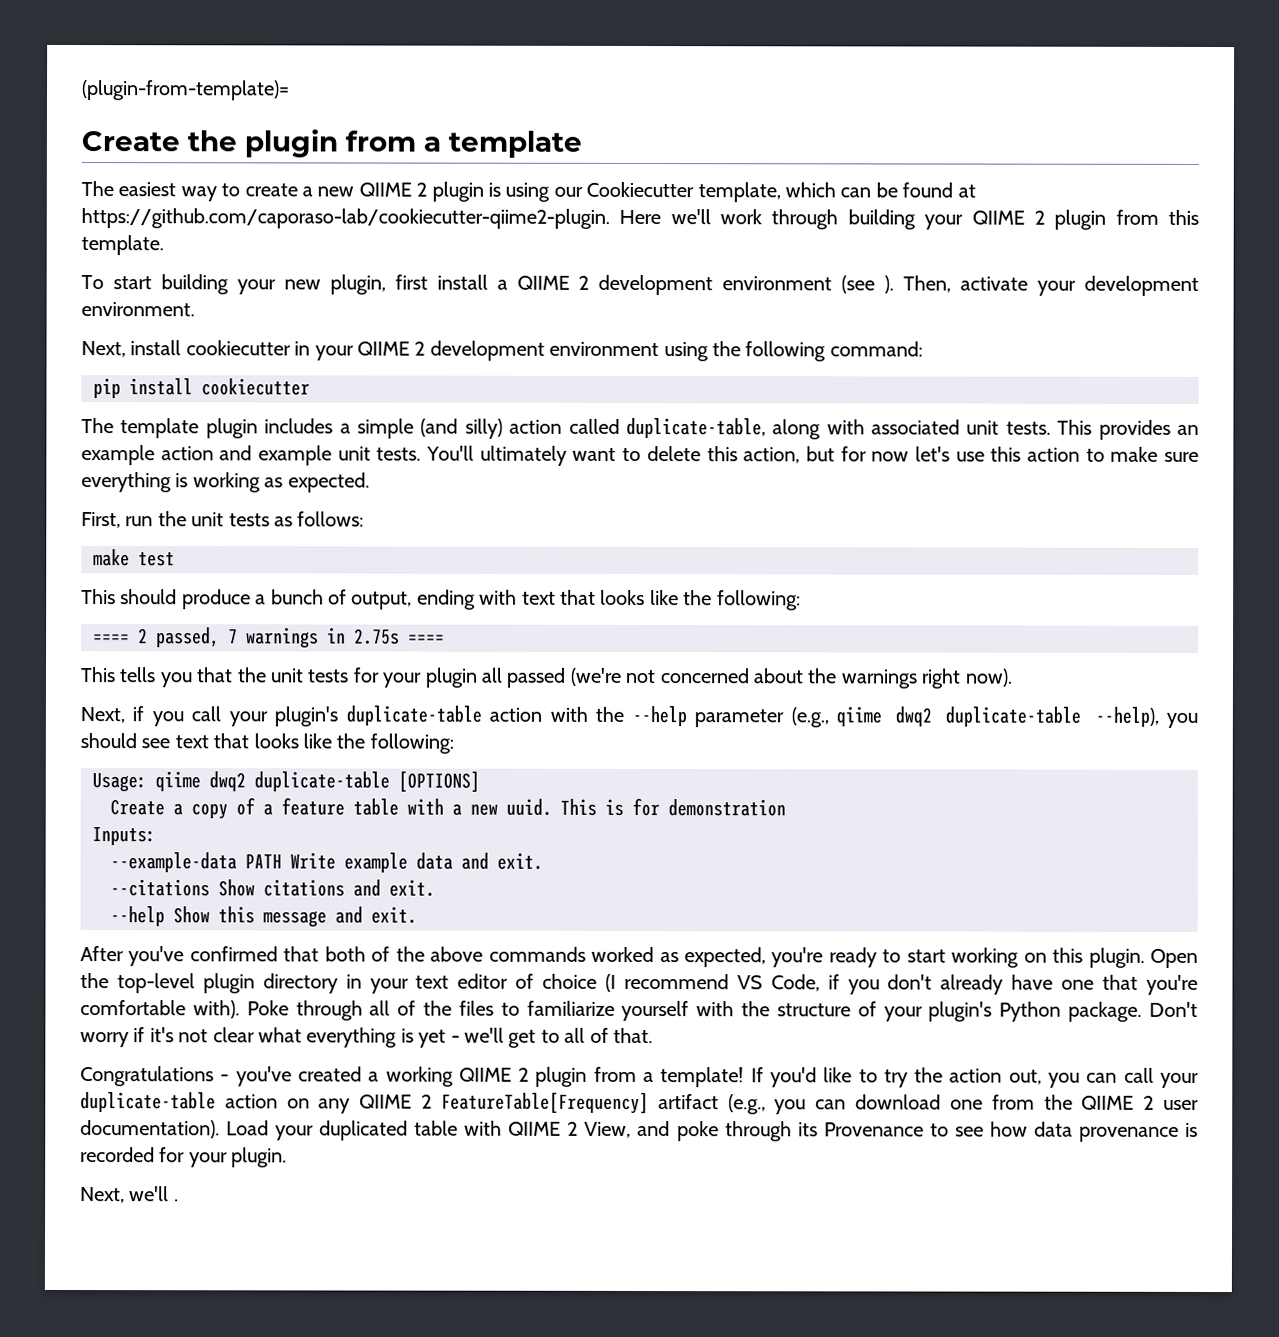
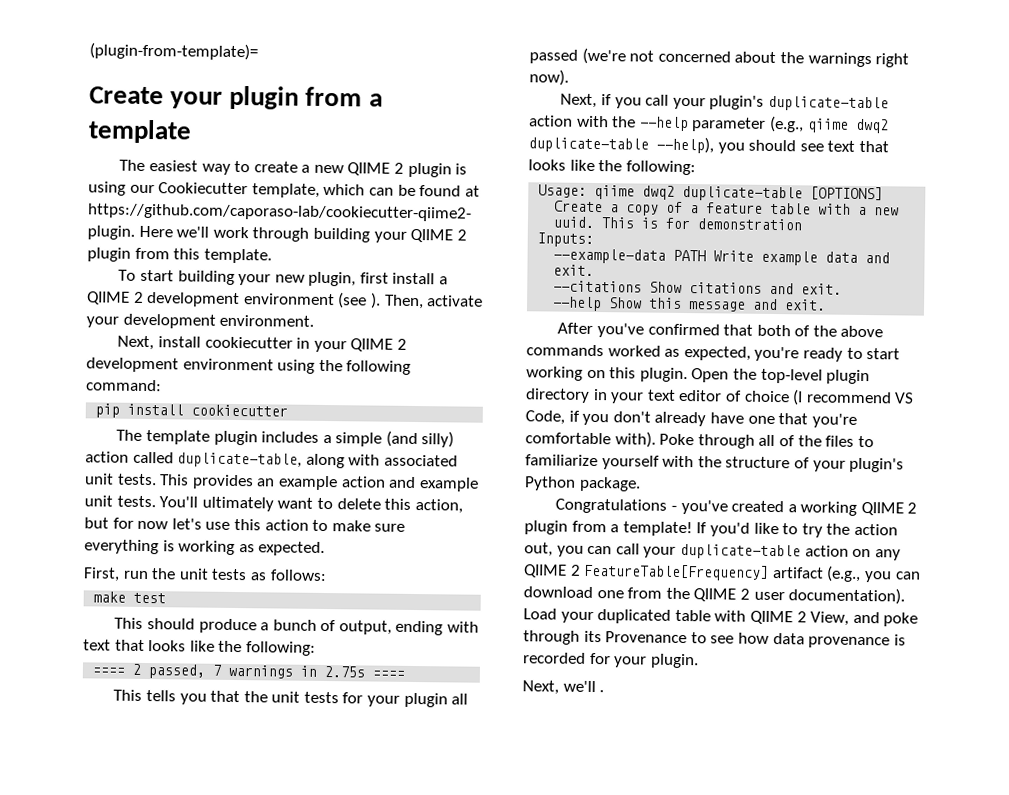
[187,130,237,152] the -> [170,91,224,109] your
[1149,1001,1199,1017] [80,1027,653,1048] Don't worry if it's not clear what everything is yet - we'll get to all of that. -> (641, 484) none

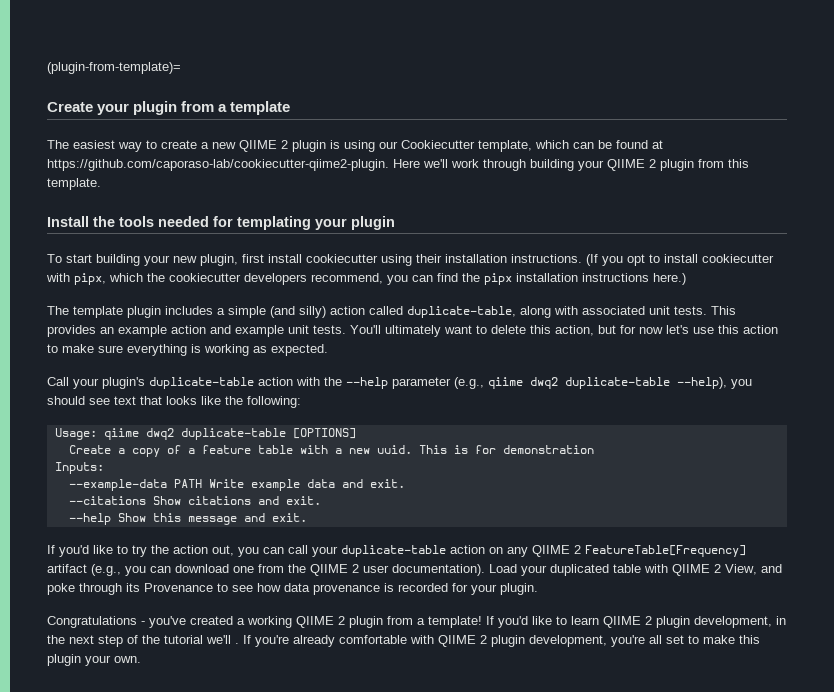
(272, 256) none -> [47,216,395,230] // Install the tools needed for templating your plugin
[439,276,449,285] [87,291,484,310] [86,313,315,329] [117,335,407,353] [86,357,412,375] [86,379,162,392] [95,403,289,418] a QIIME 2 development environment (see ). Then, activate your development environment. // Next, install cookiecutter in your QIIME 2 development environment using the following command: // pip install cookiecutter -> [306,254,774,266] [46,273,686,285] cookiecutter using their installation instructions. (If you opt to install cookiecutter with pipx, which the cookiecutter developers recommend, you can find the pipx installation instructions here.)
[83,567,327,582] [93,591,167,604] [114,617,480,636] [83,639,316,656] [92,663,406,679] [113,689,469,708] [529,47,910,68] [529,69,569,86] [560,93,670,109] First, run the unit tests as follows: // make test // This should produce a bunch of output, ending with text that looks like the following: // ==== 2 passed, 7 warnings in 2.75s ==== // This tells you that the unit tests for your plugin all passed (we're not concerned about the warnings right now). // Next, if you call -> [47,377,69,386] Call
[557,322,884,338] [526,344,901,362] [526,366,871,385] [525,388,915,406] [525,410,857,428] [525,431,874,449] [525,454,905,473] [524,476,641,492] [555,498,918,516] [524,520,693,537] After you've confirmed that both of the above commands worked as expected, you're ready to start working on this plugin. Open the top-level plugin directory in your text editor of choice (I recommend VS Code, if you don't already have one that you're comfortable with). Poke through all of the files to familiarize yourself with the structure of your plugin's Python package. // Congratulations - you've created a working QIIME 2 plugin from a template! -> (307, 517) none
[522,680,605,695] Next, we'll . -> [47,616,786,628] [47,635,760,647] [47,654,141,666] Congratulations - you've created a working QIIME 2 plugin from a template! If you'd like to learn QIIME 2 plugin development, in the next step of the tutorial we'll . If you're already comfortable with QIIME 2 plugin development, you're all set to make this plugin your own.

